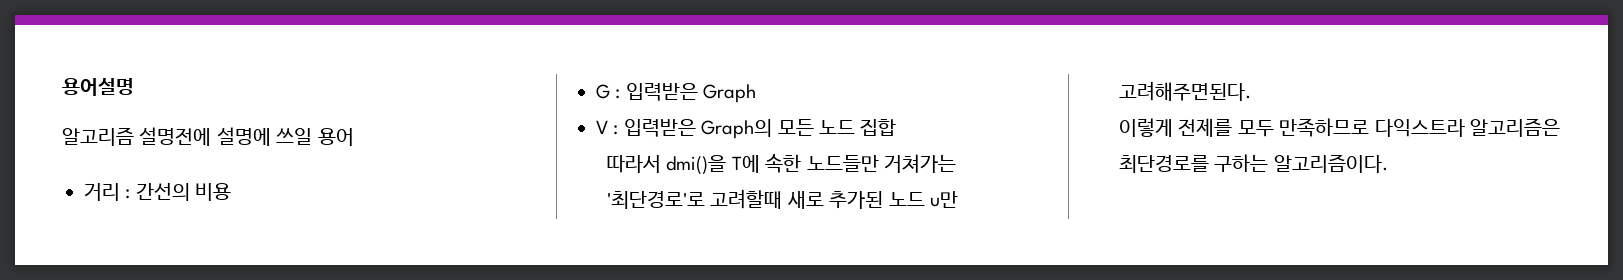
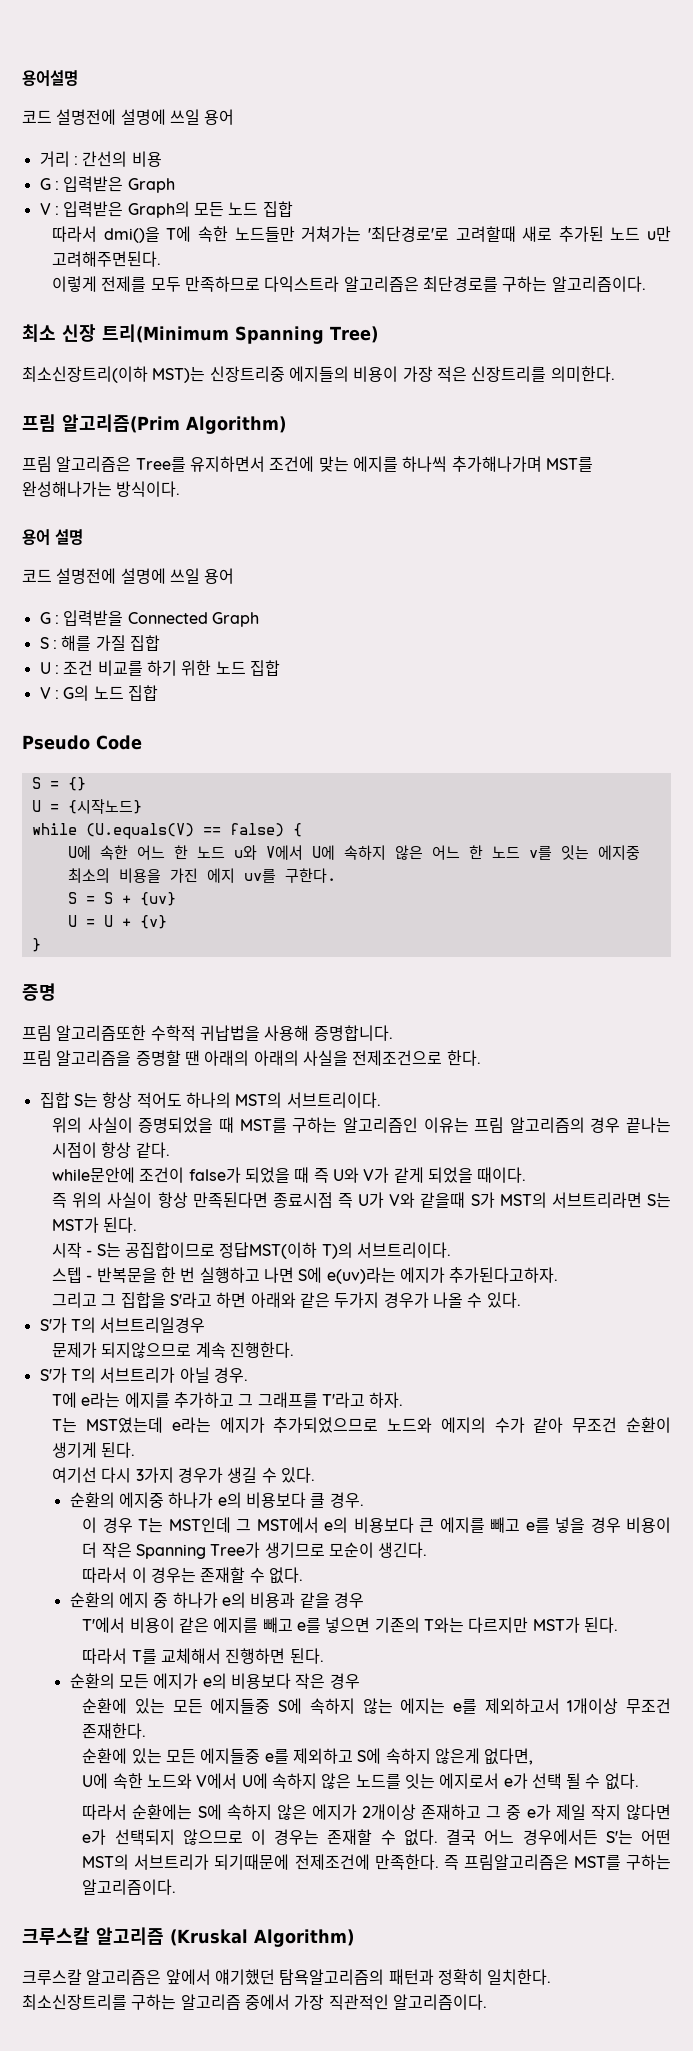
[62,127,134,146] 알고리즘 -> [22,110,52,123] 코드
(1388, 163) none -> [22,324,378,344] [22,366,615,383] [22,414,286,434] [22,456,593,472] [22,481,181,497] [22,529,83,546] [22,568,235,584] [39,610,259,627] [39,635,160,651] [39,660,280,676] [39,685,158,701] [22,735,142,750] [31,777,86,791] [31,799,142,814] [31,823,302,839] [67,845,640,860] [67,868,336,883] [67,892,176,906] [67,915,167,929] [31,938,41,952] [22,983,56,1001] [22,1025,393,1041] [22,1050,481,1066] [39,1092,381,1108] [52,1117,671,1133] [52,1142,170,1158] [52,1167,527,1183] [52,1192,672,1208] [52,1217,138,1233] [52,1242,452,1259] [52,1267,559,1284] [52,1292,521,1308] [39,1317,206,1333] [52,1342,295,1358] [39,1367,248,1383] [52,1392,404,1408] [52,1417,671,1433] [52,1442,136,1458] [52,1467,316,1483] [69,1492,364,1508] [82,1517,672,1533] [82,1542,428,1559] [82,1567,303,1584] [69,1592,364,1608] [82,1617,618,1633] [82,1648,324,1664] [69,1673,360,1689] [82,1698,671,1714] [82,1723,147,1739] [82,1748,534,1765] [82,1773,639,1790] [82,1804,671,1820] [82,1829,671,1846] [82,1854,671,1870] [82,1879,177,1895] [22,1927,354,1947] [22,1969,552,1985] [22,1994,487,2010] // 최소 신장 트리(Minimum Spanning Tree) // 최소신장트리(이하 MST)는 신장트리중 에지들의 비용이 가장 적은 신장트리를 의미한다. // 프림 알고리즘(Prim Algorithm) // 프림 알고리즘은 Tree를 유지하면서 조건에 맞는 에지를 하나씩 추가해나가며 MST를 완성해나가는 방식이다. // 용어 설명 // 코드 설명전에 설명에 쓰일 용어 // G : 입력받을 Connected Graph // S : 해를 가질 집합 // U : 조건 비교를 하기 위한 노드 집합 // V : G의 노드 집합 // Pseudo Code // S = {} // U = {시작노드} // while (U.equals(V) == false) { // U에 속한 어느 한 노드 u와 V에서 U에 속하지 않은 어느 한 노드 v를 잇는 에지중 최소의 비용을 가진 에지 uv를 구한다. // S = S + {uv} // U = U + {v} // } // 증명 // 프림 알고리즘또한 수학적 귀납법을 사용해 증명합니다. // 프림 알고리즘을 증명할 땐 아래의 아래의 사실을 전제조건으로 한다. // 집합 S는 항상 적어도 하나의 MST의 서브트리이다. // 위의 사실이 증명되었을 때 MST를 구하는 알고리즘인 이유는 프림 알고리즘의 경우 끝나는 시점이 항상 같다. // while문안에 조건이 false가 되었을 때 즉 U와 V가 같게 되었을 때이다. // 즉 위의 사실이 항상 만족된다면 종료시점 즉 U가 V와 같을때 S가 MST의 서브트리라면 S는 MST가 된다. // 시작 - S는 공집합이므로 정답MST(이하 T)의 서브트리이다. // 스텝 - 반복문을 한 번 실행하고 나면 S에 e(uv)라는 에지가 추가된다고하자. // 그리고 그 집합을 S'라고 하면 아래와 같은 두가지 경우가 나올 수 있다. // S'가 T의 서브트리일경우 // 문제가 되지않으므로 계속 진행한다. // S'가 T의 서브트리가 아닐 경우. // T에 e라는 에지를 추가하고 그 그래프를 T'라고 하자. // T는 MST였는데 e라는 에지가 추가되었으므로 노드와 에지의 수가 같아 무조건 순환이 생기게 된다. // 여기선 다시 3가지 경우가 생길 수 있다. // 순환의 에지중 하나가 e의 비용보다 클 경우. // 이 경우 T는 MST인데 그 MST에서 e의 비용보다 큰 에지를 빼고 e를 넣을 경우 비용이 더 작은 Spanning Tree가 생기므로 모순이 생긴다. // 따라서 이 경우는 존재할 수 없다. // 순환의 에지 중 하나가 e의 비용과 같을 경우 // T'에서 비용이 같은 에지를 빼고 e를 넣으면 기존의 T와는 다르지만 MST가 된다. // 따라서 T를 교체해서 진행하면 된다. // 순환의 모든 에지가 e의 비용보다 작은 경우 // 순환에 있는 모든 에지들중 S에 속하지 않는 에지는 e를 제외하고서 1개이상 무조건 존재한다. // 순환에 있는 모든 에지들중 e를 제외하고 S에 속하지 않은게 없다면, // U에 속한 노드와 V에서 U에 속하지 않은 노드를 잇는 에지로서 e가 선택 될 수 없다. // 따라서 순환에는 S에 속하지 않은 에지가 2개이상 존재하고 그 중 e가 제일 작지 않다면 e가 선택되지 않으므로 이 경우는 존재할 수 없다. 결국 어느 경우에서든 S'는 어떤 MST의 서브트리가 되기때문에 전제조건에 만족한다. 즉 프림알고리즘은 MST를 구하는 알고리즘이다. // 크루스칼 알고리즘 (Kruskal Algorithm) // 크루스칼 알고리즘은 앞에서 얘기했던 탐욕알고리즘의 패턴과 정확히 일치한다. // 최소신장트리를 구하는 알고리즘 중에서 가장 직관적인 알고리즘이다.

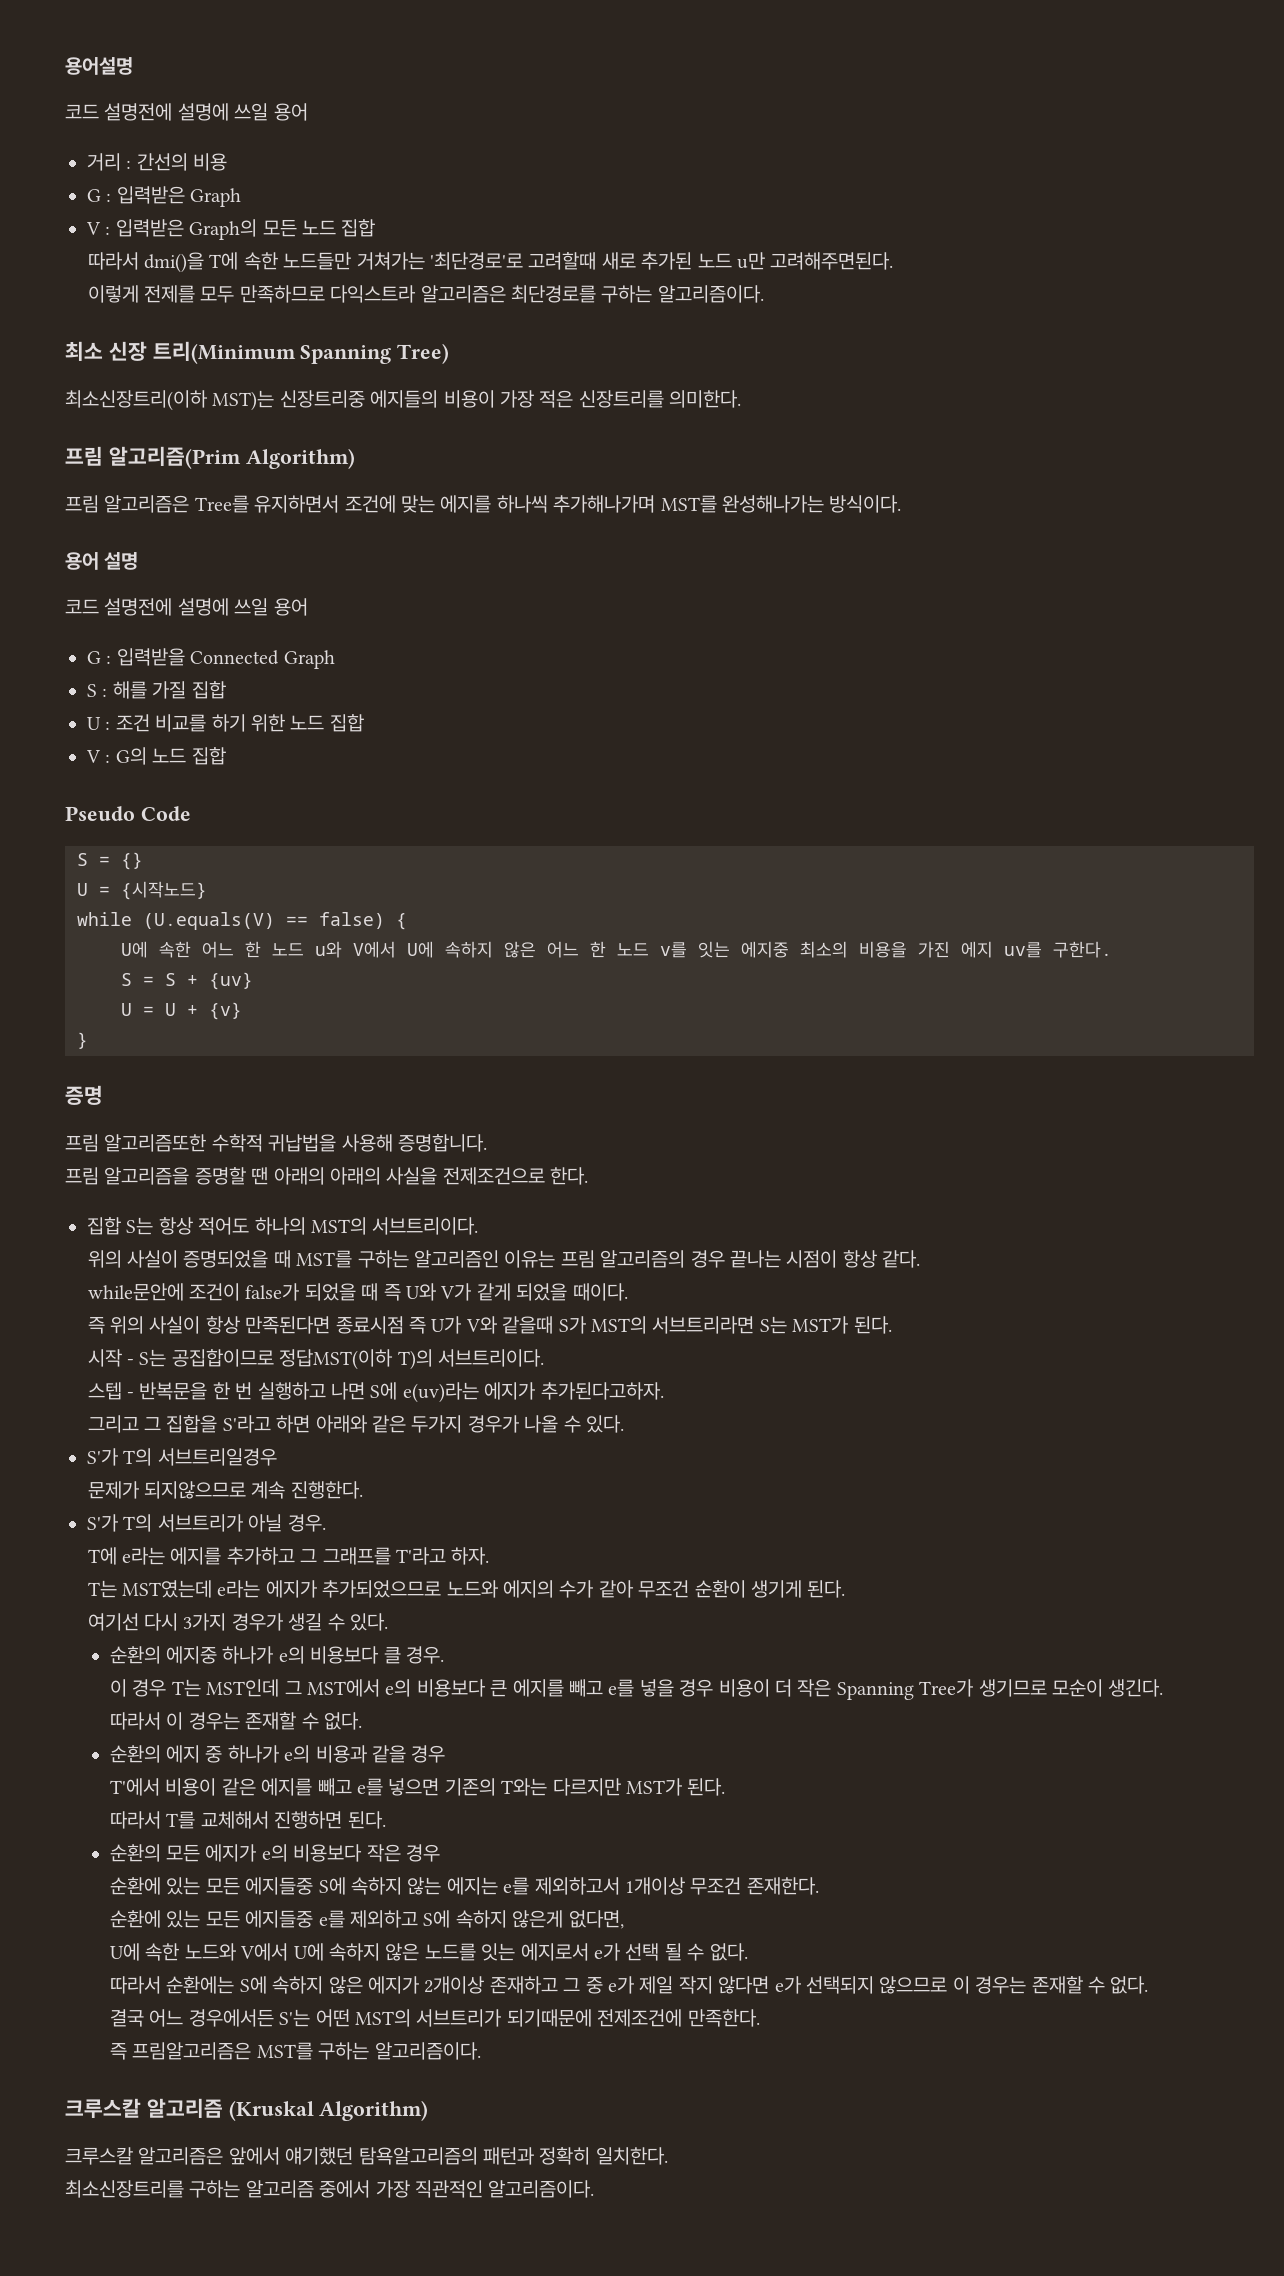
(438, 1837) none -> (1149, 1985) //
(439, 1862) none -> (760, 2018) //

